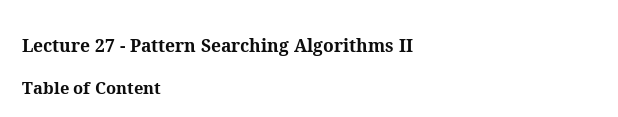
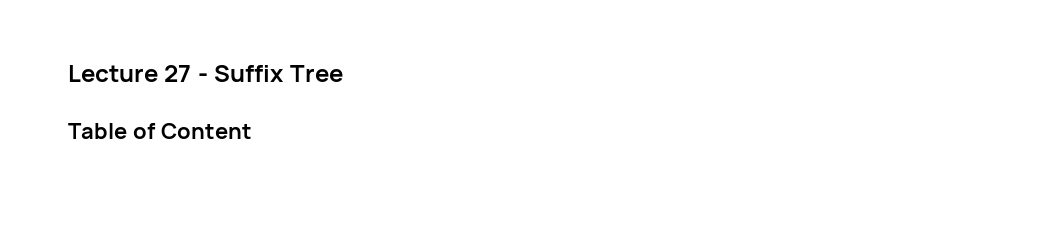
[130,38,413,56] Pattern Searching Algorithms II -> [214,65,343,82] Suffix Tree

